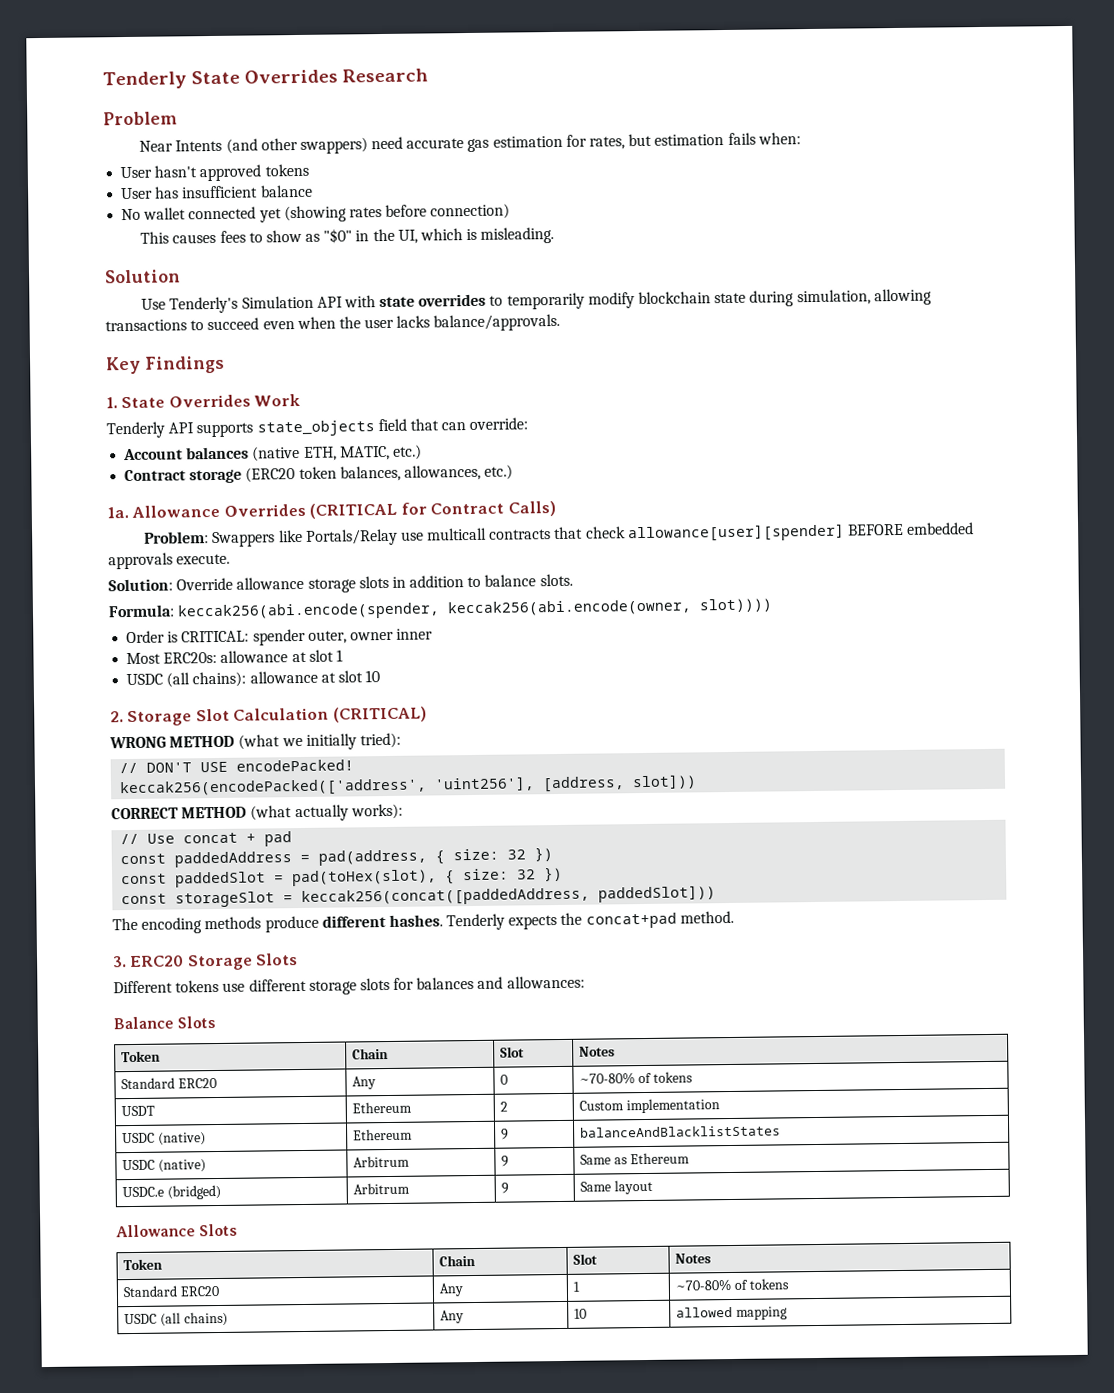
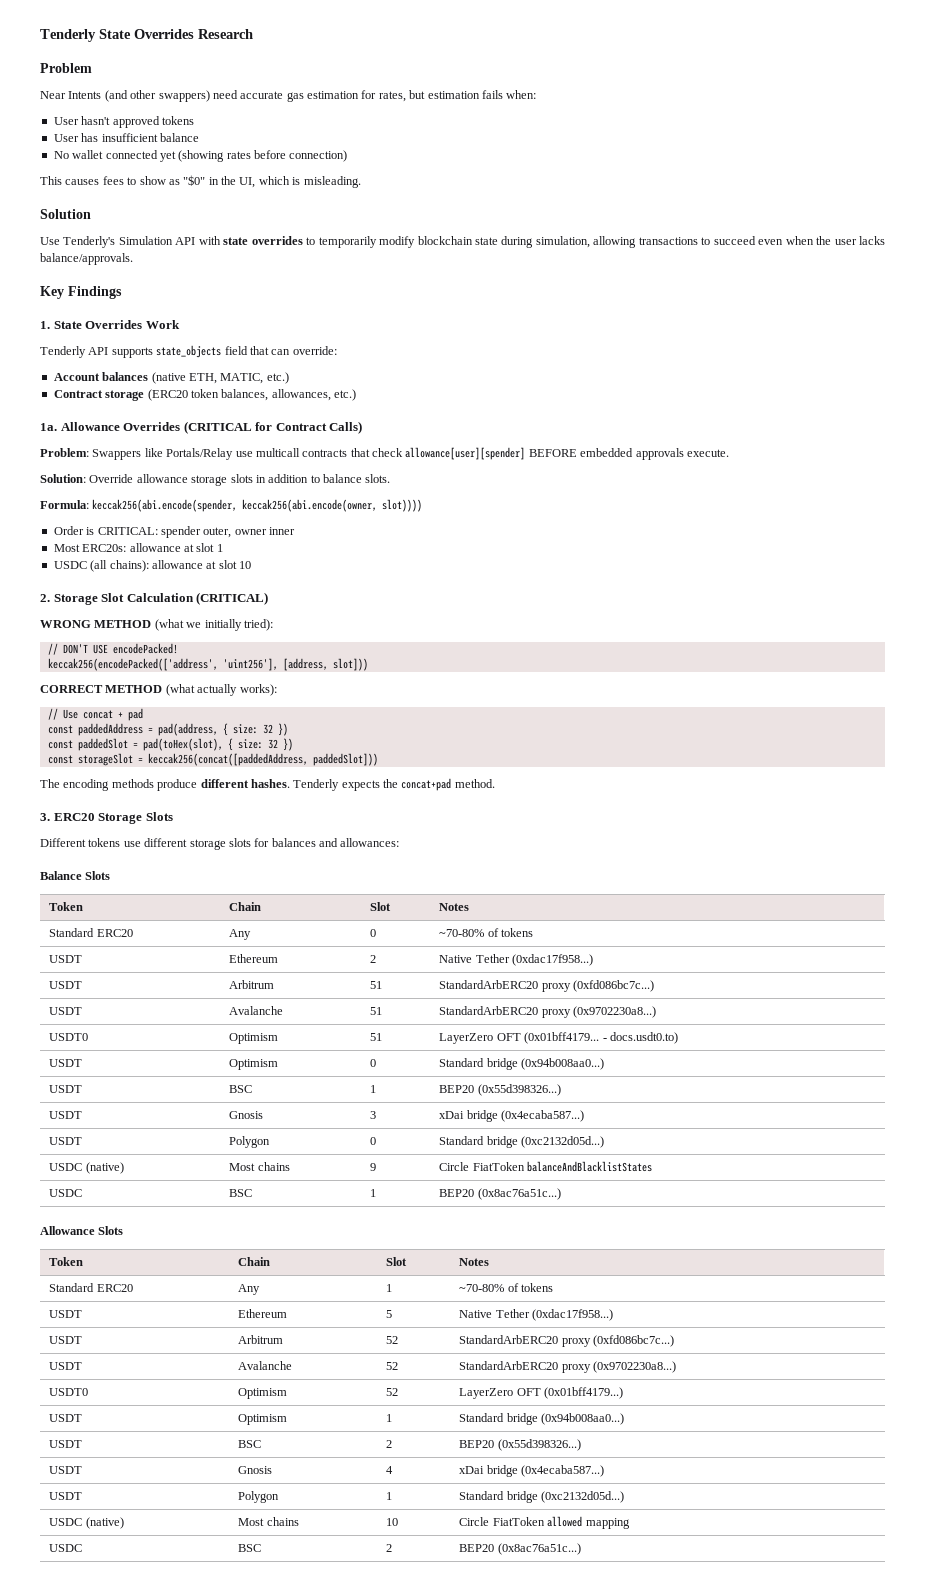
[579,1098,721,1114] [122,1132,207,1146] [353,1128,414,1141] [501,1128,510,1140] Custom implementation // USDC (native) | Ethereum | 9 | -> [439,954,594,966] [49,981,83,989] [229,980,275,989] [370,981,383,989] [439,980,655,992] [49,1007,83,1015] [229,1006,284,1015] [370,1007,383,1015] [439,1006,657,1018] [49,1033,89,1041] [229,1033,279,1044] [370,1033,383,1041] [439,1032,678,1044] [49,1059,83,1067] [229,1059,279,1070] [370,1059,377,1067] [439,1058,605,1070] [49,1085,83,1093] [229,1085,253,1093] [370,1085,377,1093] [439,1084,561,1096] [49,1111,83,1119] [229,1111,264,1119] [370,1111,377,1119] [439,1110,585,1122] [49,1137,83,1145] [229,1136,271,1148] [370,1137,377,1145] [439,1136,605,1148] [49,1162,124,1174] [229,1162,290,1171] [370,1163,377,1171] [439,1162,525,1171] Native Tether (0xdac17f958...) // USDT | Arbitrum | 51 | StandardArbERC20 proxy (0xfd086bc7c...) // USDT | Avalanche | 51 | StandardArbERC20 proxy (0x9702230a8...) // USDT0 | Optimism | 51 | LayerZero OFT (0x01bff4179... - docs.usdt0.to) // USDT | Optimism | 0 | Standard bridge (0x94b008aa0...) // USDT | BSC | 1 | BEP20 (0x55d398326...) // USDT | Gnosis | 3 | xDai bridge (0x4ecaba587...) // USDT | Polygon | 0 | Standard bridge (0xc2132d05d...) // USDC (native) | Most chains | 9 | Circle FiatToken
[158,1159,207,1173] [353,1155,411,1168] [501,1155,510,1167] [580,1152,691,1165] [122,1184,222,1200] [353,1182,411,1195] [501,1182,510,1194] [580,1179,654,1195] (native) | Arbitrum | 9 | Same as Ethereum // USDC.e (bridged) | Arbitrum | 9 | Same layout -> [229,1189,253,1197] [370,1189,377,1197] [439,1188,561,1200] | BSC | 1 | BEP20 (0x8ac76a51c...)
[124,1311,229,1327] [440,1310,465,1324] USDC (all chains) | Any -> [49,1310,83,1318] [238,1309,288,1318] [386,1310,393,1318] [459,1309,614,1321] [49,1336,83,1344] [238,1335,284,1344] [386,1336,399,1344] [459,1335,675,1347] [49,1362,83,1370] [238,1361,293,1370] [386,1362,399,1370] [459,1361,677,1373] [49,1388,89,1396] [238,1388,288,1399] [386,1388,399,1396] [459,1387,624,1399] [49,1414,83,1422] [238,1414,288,1425] [386,1414,393,1422] [459,1413,625,1425] [49,1440,83,1448] [238,1440,262,1448] [386,1440,393,1448] [459,1439,581,1451] [49,1466,83,1474] [238,1466,273,1474] [386,1466,394,1474] [459,1465,605,1477] [49,1492,83,1500] [238,1491,280,1503] [386,1492,393,1500] [459,1491,625,1503] [49,1517,124,1529] [238,1517,299,1526] USDT | Ethereum | 5 | Native Tether (0xdac17f958...) // USDT | Arbitrum | 52 | StandardArbERC20 proxy (0xfd086bc7c...) // USDT | Avalanche | 52 | StandardArbERC20 proxy (0x9702230a8...) // USDT0 | Optimism | 52 | LayerZero OFT (0x01bff4179...) // USDT | Optimism | 1 | Standard bridge (0x94b008aa0...) // USDT | BSC | 2 | BEP20 (0x55d398326...) // USDT | Gnosis | 4 | xDai bridge (0x4ecaba587...) // USDT | Polygon | 1 | Standard bridge (0xc2132d05d...) // USDC (native) | Most chains
(588, 1313) none -> [459,1517,545,1526] Circle FiatToken
(789, 1313) none -> [49,1544,83,1552] [238,1544,262,1552] [386,1544,393,1552] [459,1543,581,1555] // USDC | BSC | 2 | BEP20 (0x8ac76a51c...)

